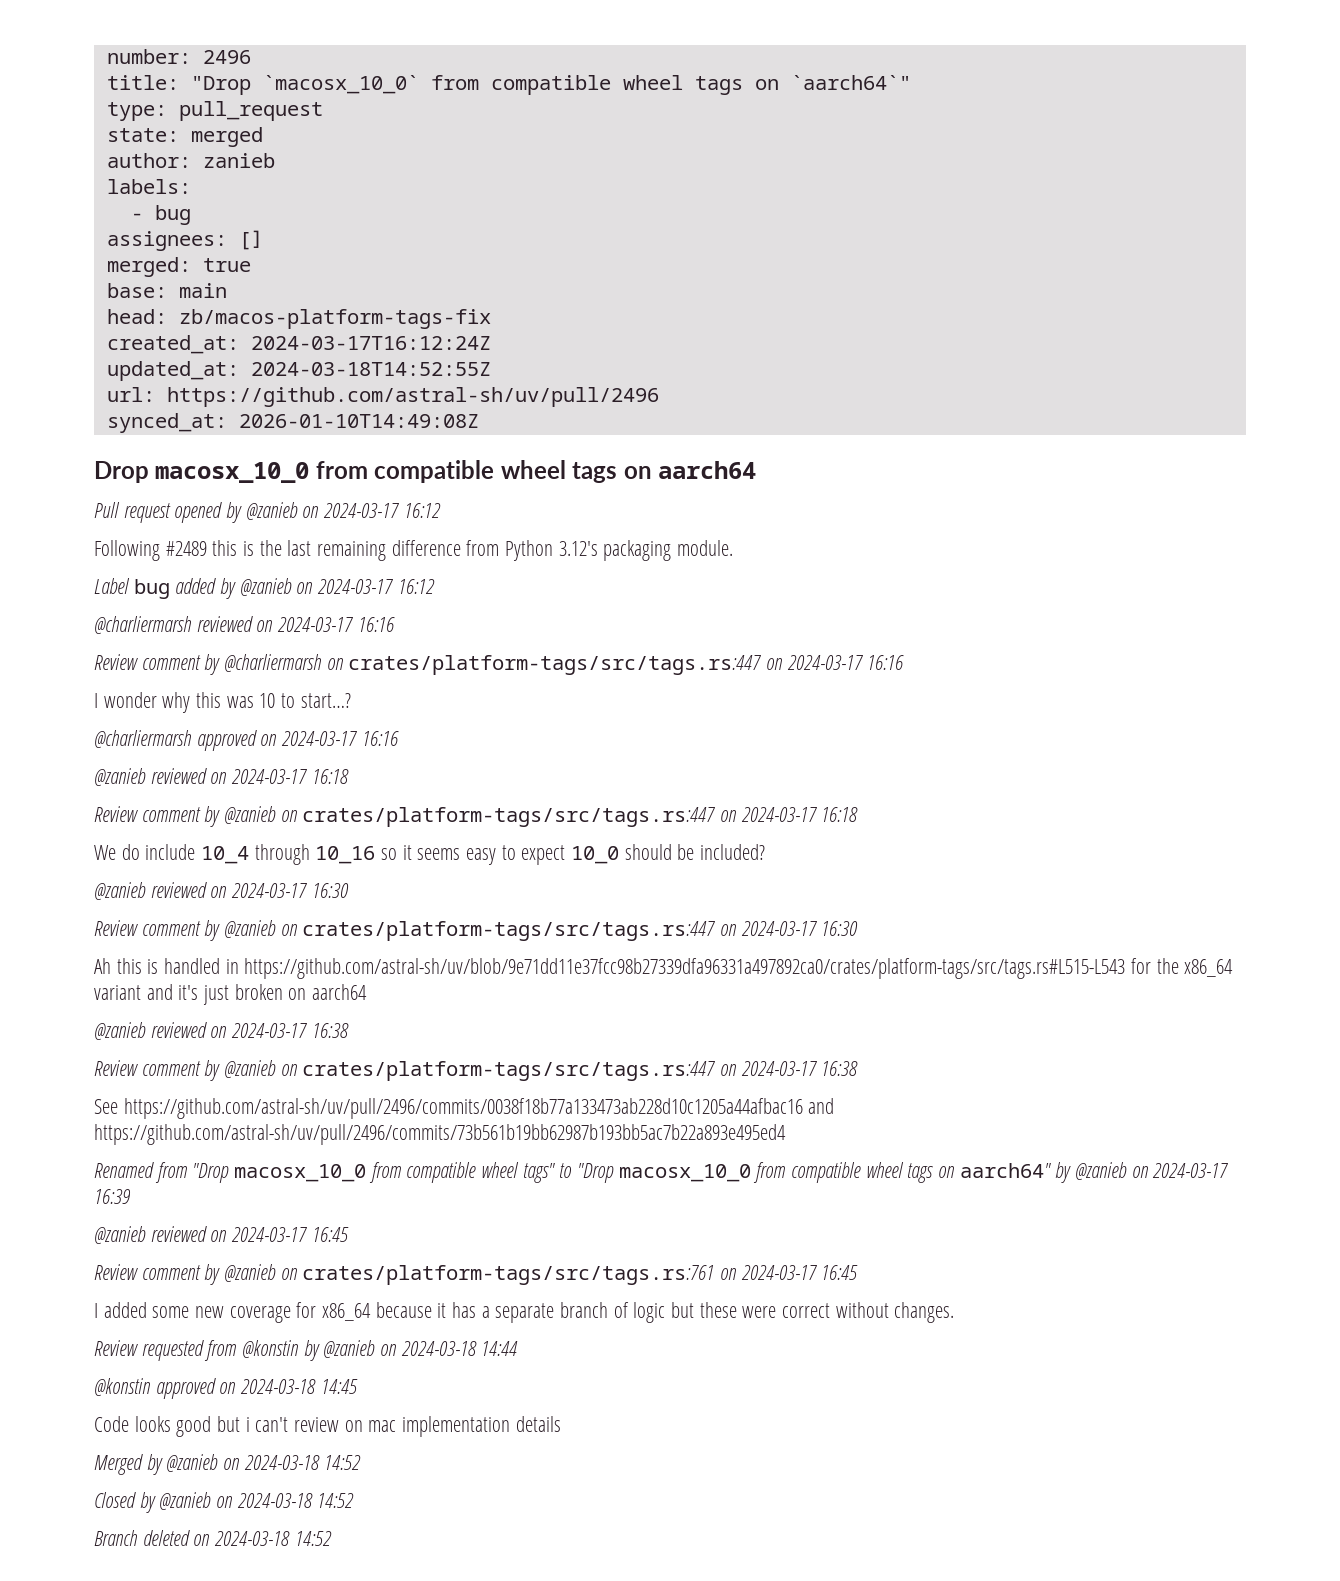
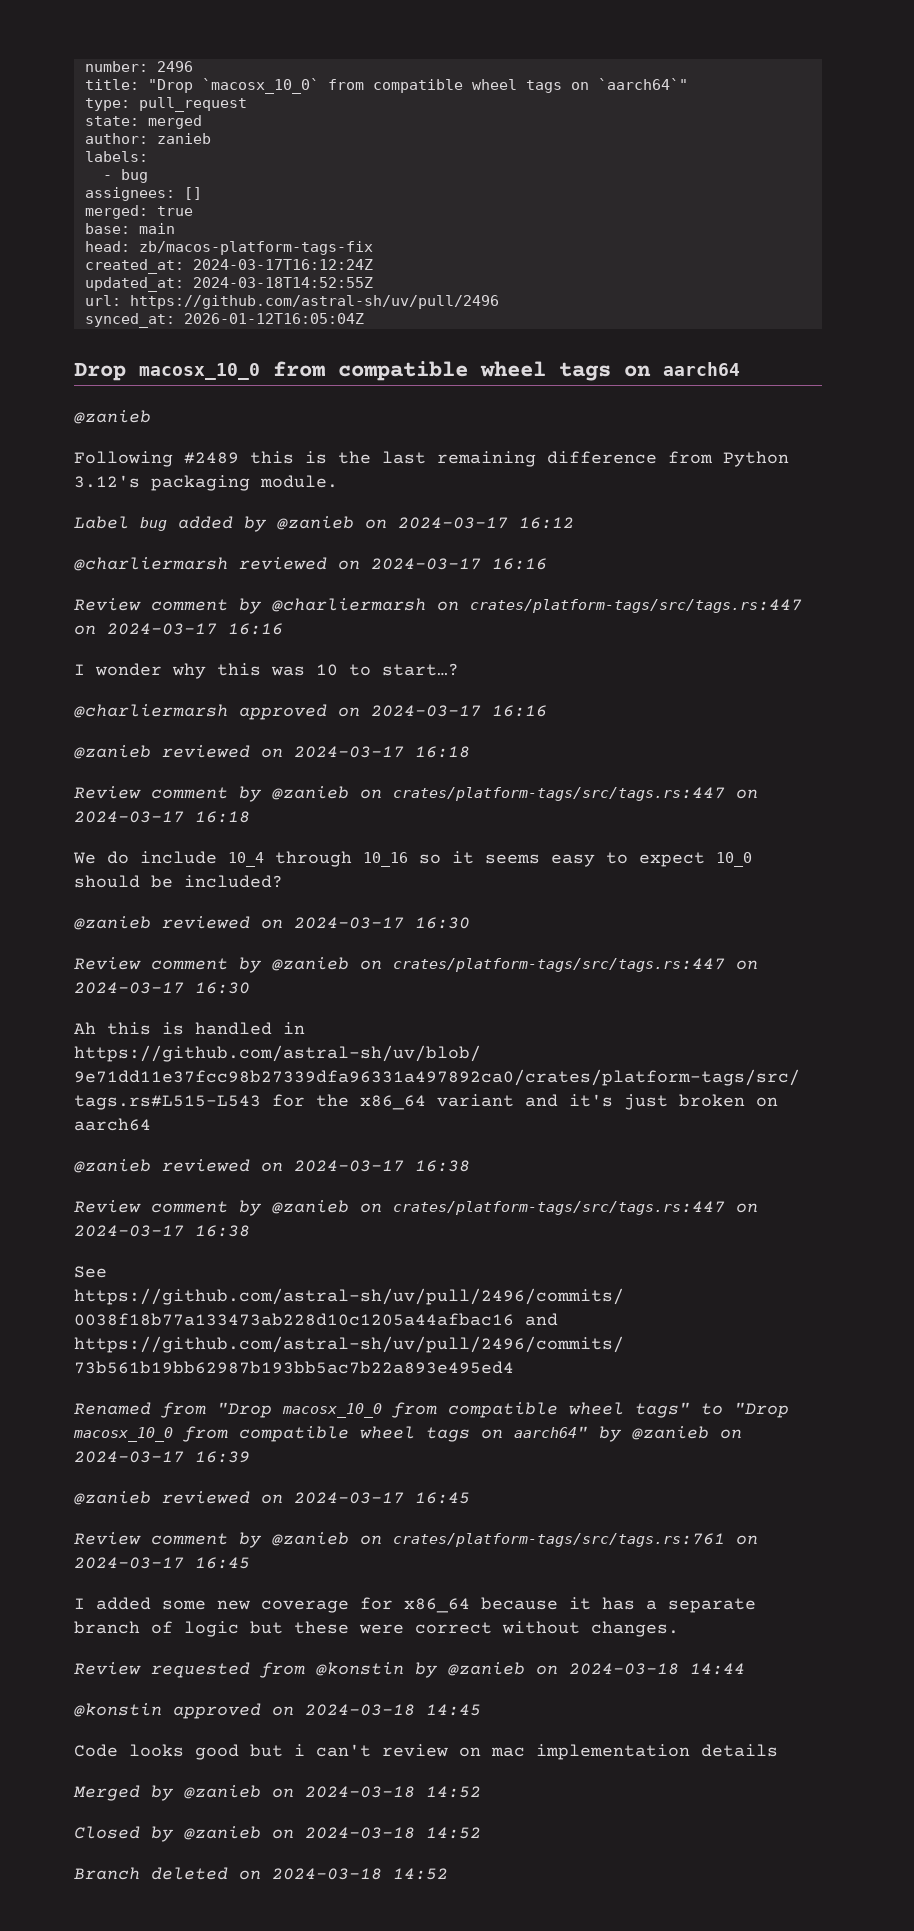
[238,414,479,428] 2026-01-10T14:49:08Z -> [183,313,364,324] 2026-01-12T16:05:04Z
[94,502,441,523] Pull request opened by @zanieb on 2024-03-17 16:12 -> [74,410,151,424] @zanieb

